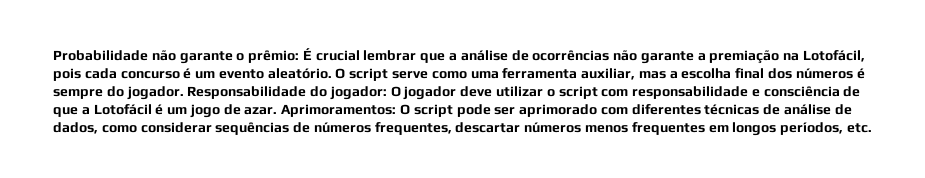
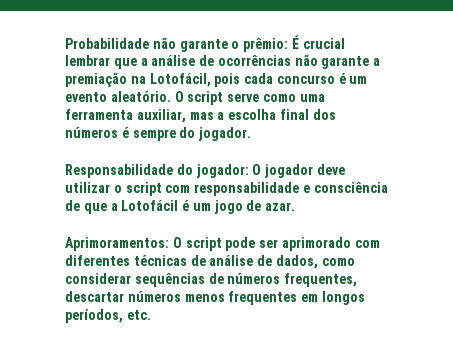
(184, 93) none -> (252, 134) //
(278, 111) none -> (296, 206) //

